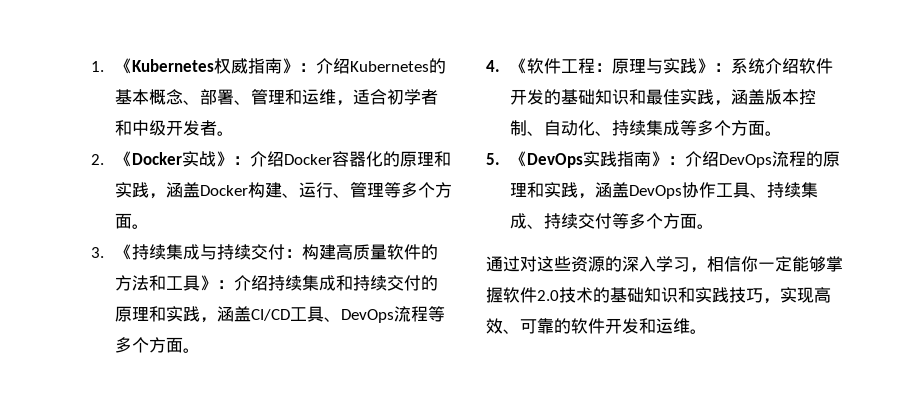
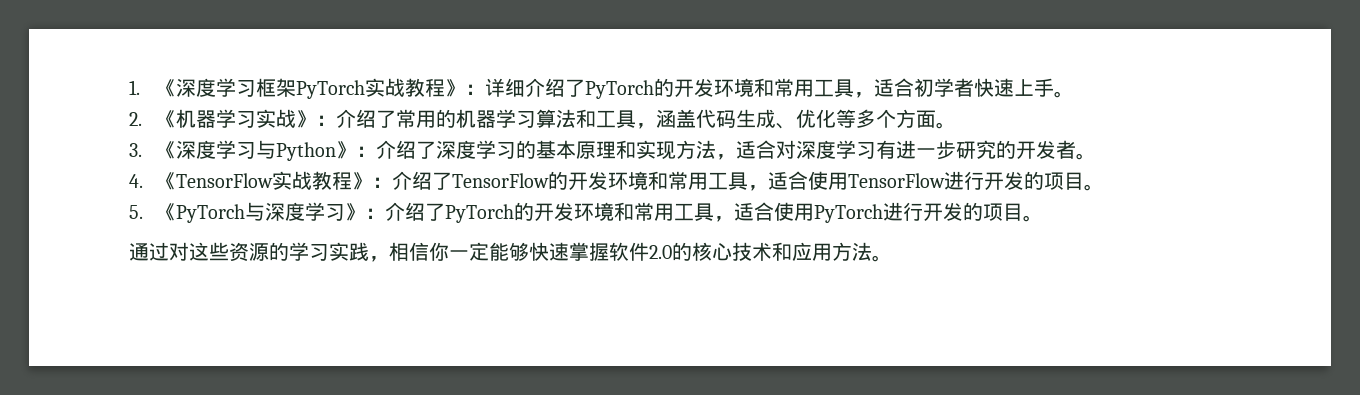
[131,58,446,74] [114,89,438,106] [114,120,217,136] Kubernetes权威指南》：介绍Kubernetes的基本概念、部署、管理和运维，适合初学者和中级开发者 -> [175,78,1054,99] 深度学习框架PyTorch实战教程》：详细介绍了PyTorch的开发环境和常用工具，适合初学者快速上手
[131,152,182,165] Docker -> [175,109,256,128] 机器学习
[283,151,451,167] [114,182,384,199] Docker容器化的原理和实践，涵盖Docker构建、运行、管理 -> [375,109,836,129] 了常用的机器学习算法和工具，涵盖代码生成、优化
[131,244,438,260] [114,275,438,291] [114,306,445,323] [114,337,200,353] [486,58,833,74] [509,89,816,106] [509,120,782,136] [486,151,840,168] [509,182,818,199] [509,213,697,229] 持续集成与持续交付：构建高质量软件的方法和工具》：介绍持续集成和持续交付的原理和实践，涵盖CI/CD工具、DevOps流程等多个方面。 // 4.《软件工程：原理与实践》：系统介绍软件开发的基础知识和最佳实践，涵盖版本控制、自动化、持续集成等多个方面。 // 5.《DevOps实践指南》：介绍DevOps流程的原理和实践，涵盖DevOps协作工具、持续集成、持续交付等多个方面 -> [175,140,1096,161] [129,171,1104,191] [129,202,1023,223] 深度学习与Python》：介绍了深度学习的基本原理和实现方法，适合对深度学习有进一步研究的开发者。 // 4.《TensorFlow实战教程》：介绍了TensorFlow的开发环境和常用工具，适合使用TensorFlow进行开发的项目。 // 5.《PyTorch与深度学习》：介绍了PyTorch的开发环境和常用工具，适合使用PyTorch进行开发的项目
[622,256,690,272] 深入学习 -> [289,242,369,261] 学习实践
(826, 264) none -> [529,242,569,261] 快速
[559,287,831,304] [486,318,690,334] 技术的基础知识和实践技巧，实现高效、可靠的软件开发和运维 -> [672,242,872,261] 的核心技术和应用方法

